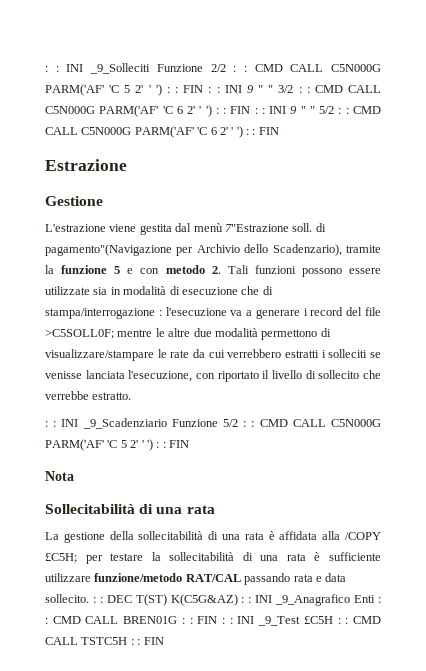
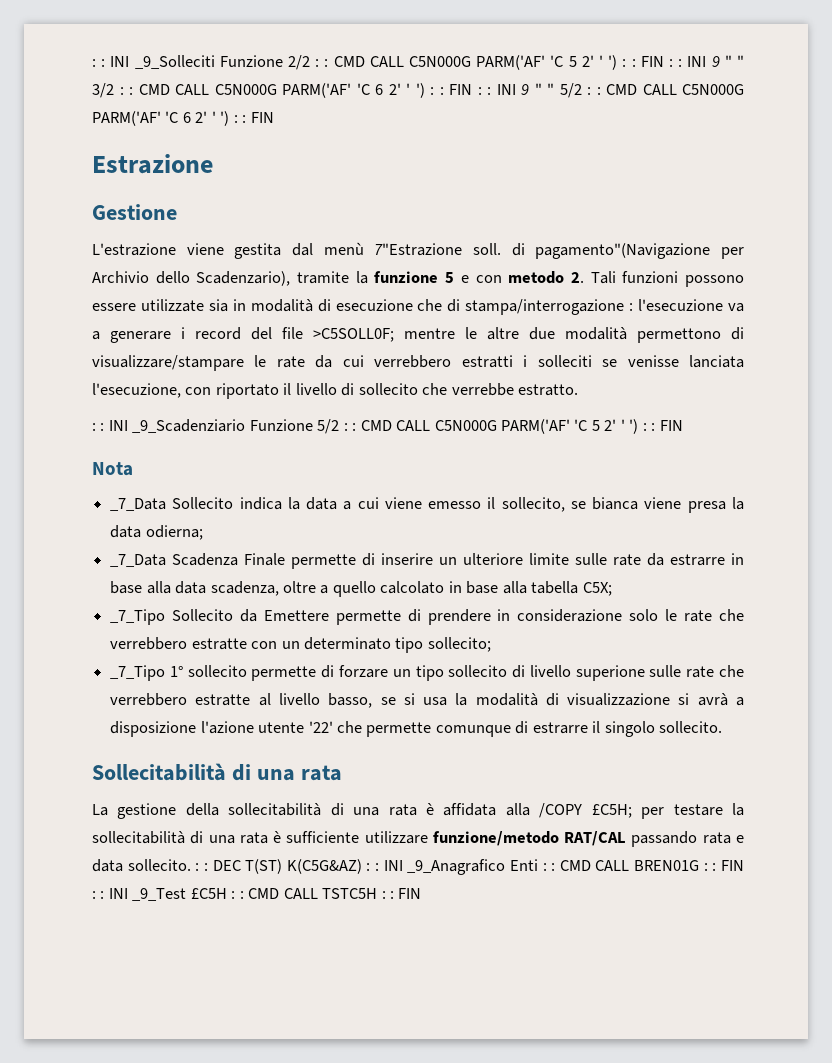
(74, 476) none -> [110,497,744,513] [110,525,203,540] [110,553,745,569] [110,581,612,597] [110,609,744,625] [110,637,491,653] [110,665,744,681] [110,693,744,708] [110,721,723,737] // _7_Data Sollecito indica la data a cui viene emesso il sollecito, se bianca viene presa la data odierna; // _7_Data Scadenza Finale permette di inserire un ulteriore limite sulle rate da estrarre in base alla data scadenza, oltre a quello calcolato in base alla tabella C5X; // _7_Tipo Sollecito da Emettere permette di prendere in considerazione solo le rate che verrebbero estratte con un determinato tipo sollecito; // _7_Tipo 1° sollecito permette di forzare un tipo sollecito di livello superione sulle rate che verrebbero estratte al livello basso, se si usa la modalità di visualizzazione si avrà a disposizione l'azione utente '22' che permette comunque di estrarre il singolo sollecito.

